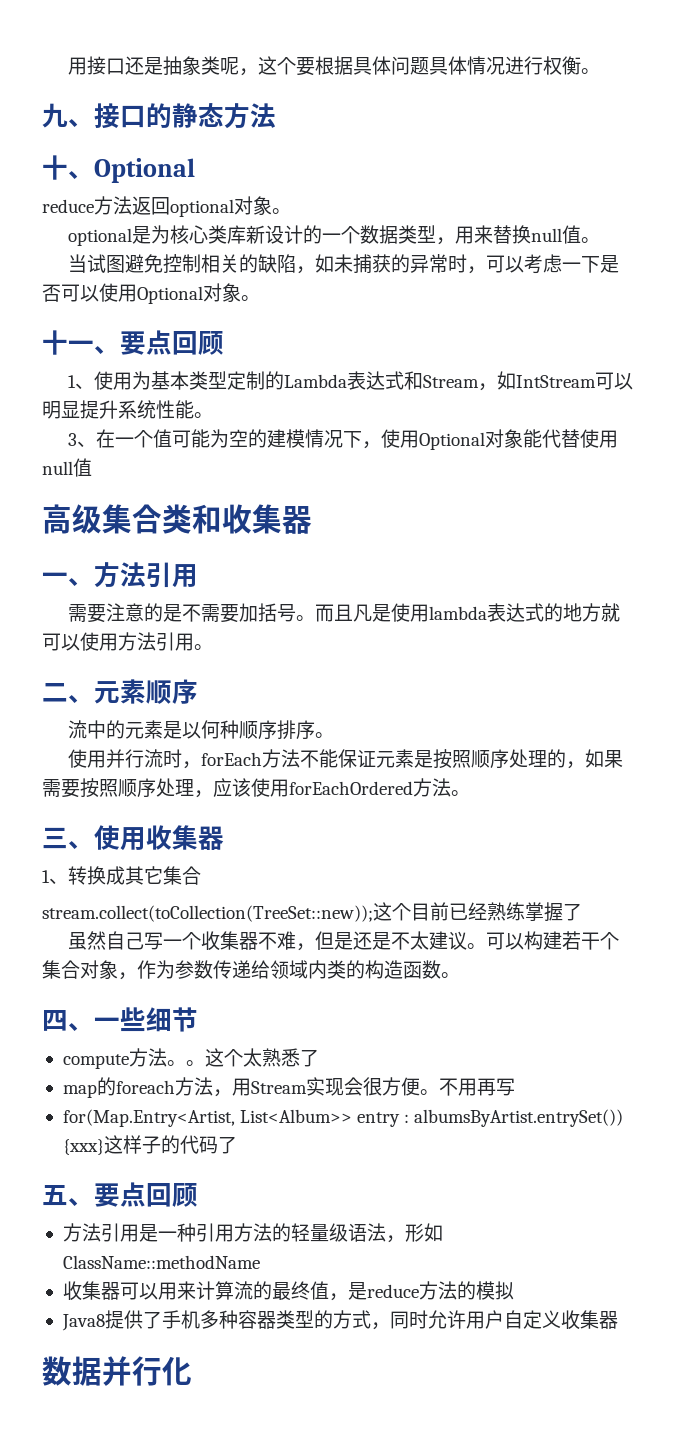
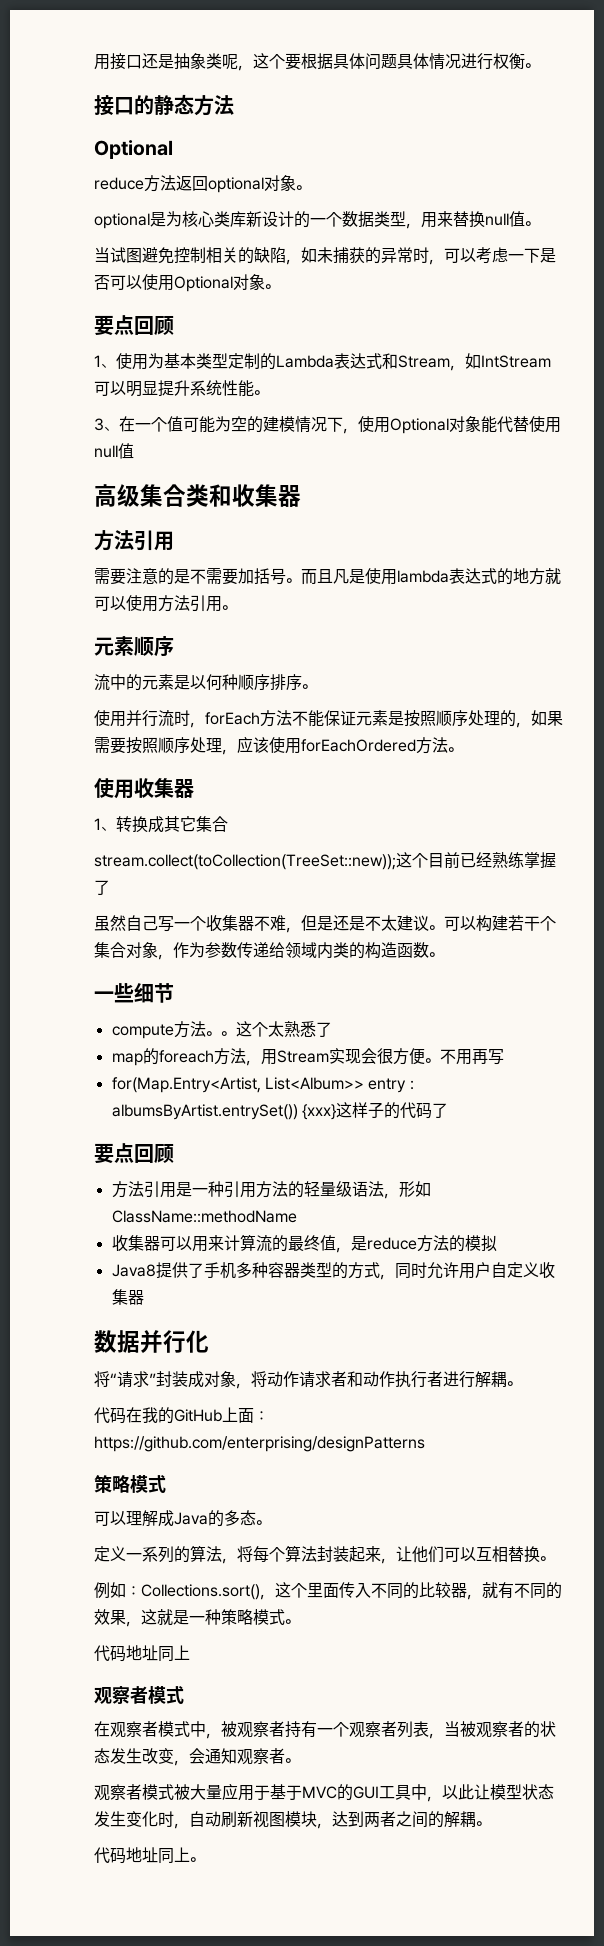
[42,103,94,128] 九、 -> (540, 65) none
[42,155,94,180] 十、 -> (234, 105) none
[42,330,120,355] 十一、 -> (280, 286) none
[42,572,94,586] 一、 -> (301, 496) none
[42,683,94,703] 二、 -> (237, 607) none
[42,827,94,849] 三、 -> (463, 749) none
[42,1010,94,1031] 四、 -> (444, 954) none
[42,1185,94,1206] 五、 -> (448, 1110) none
(192, 1371) none -> [94,1371,522,1389] [94,1407,269,1424] [94,1436,425,1452] [94,1475,166,1493] [94,1510,271,1527] [94,1545,555,1564] [94,1582,562,1600] [94,1609,300,1627] [94,1645,190,1662] [94,1686,184,1704] [94,1721,556,1739] [94,1748,300,1766] [94,1783,554,1802] [94,1811,491,1829] [94,1847,205,1864] // 将“请求”封装成对象，将动作请求者和动作执行者进行解耦。 // 代码在我的GitHub上面：https://github.com/enterprising/designPatterns // 策略模式 // 可以理解成Java的多态。 // 定义一系列的算法，将每个算法封装起来，让他们可以互相替换。 // 例如：Collections.sort()，这个里面传入不同的比较器，就有不同的效果，这就是一种策略模式。 // 代码地址同上 // 观察者模式 // 在观察者模式中，被观察者持有一个观察者列表，当被观察者的状态发生改变，会通知观察者。 // 观察者模式被大量应用于基于MVC的GUI工具中，以此让模型状态发生变化时，自动刷新视图模块，达到两者之间的解耦。 // 代码地址同上。

